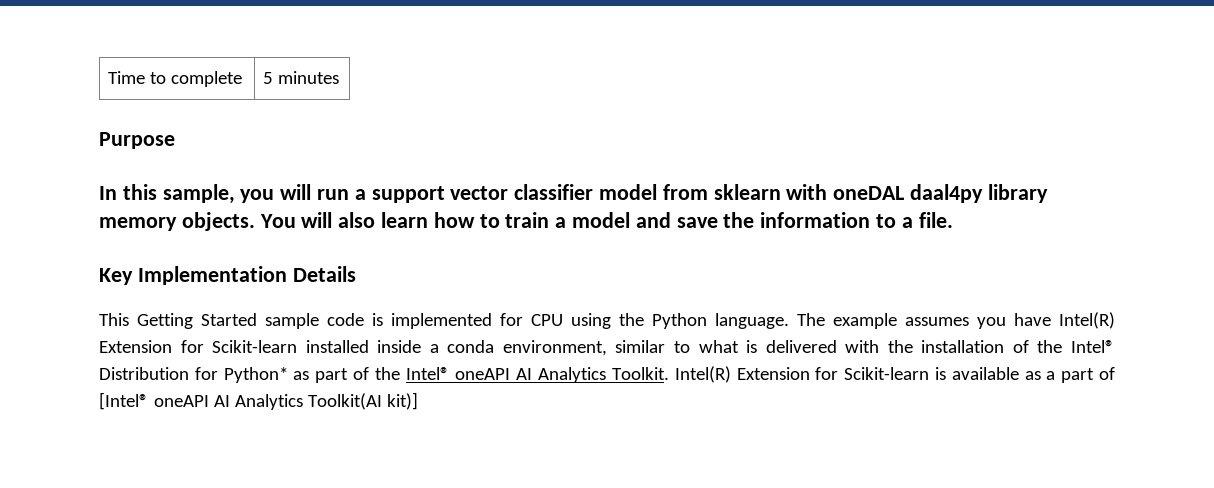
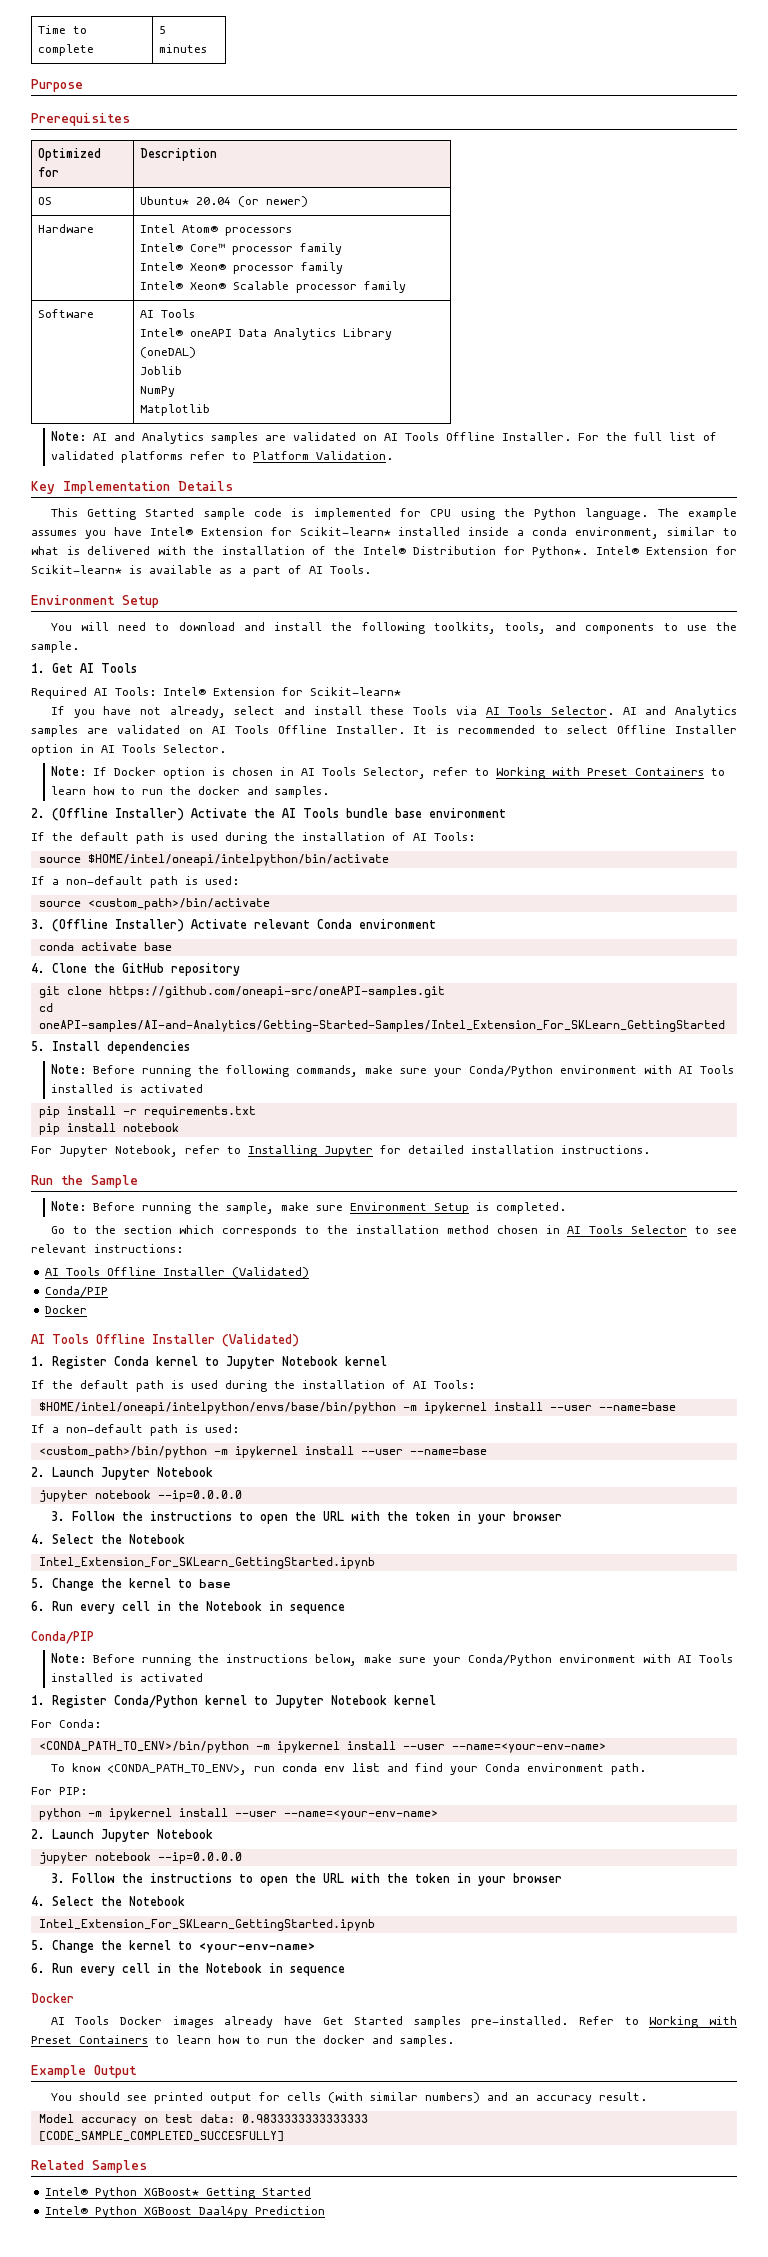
[99,184,1048,204] [99,212,953,231] In this sample, you will run a support vector classifier model from sklearn with oneDAL daal4py library memory objects. You will also learn how to train a model and save the information to a file. -> [31,113,130,126] [37,148,101,161] [37,167,59,177] [139,148,217,161] [37,197,52,205] [139,196,308,207] [37,224,94,233] [139,224,292,236] [139,243,342,255] [139,262,343,274] [139,281,406,293] [37,309,94,318] [139,309,195,318] [139,328,392,340] [139,347,196,358] [139,366,182,375] [139,386,175,397] [139,404,210,416] [51,431,718,444] [51,451,394,463] Prerequisites // Optimized for | Description // OS | Ubuntu* 20.04 (or newer) // Hardware | Intel Atom® processors // Intel® Core™ processor family // Intel® Xeon® processor family // Intel® Xeon® Scalable processor family // Software | AI Tools // Intel® oneAPI Data Analytics Library (oneDAL) // Joblib // NumPy // Matplotlib // Note: AI and Analytics samples are validated on AI Tools Offline Installer. For the full list of validated platforms refer to Platform Validation.
[1059,312,1115,329] [99,340,298,353] Intel(R) Extension for Scikit-learn -> [149,527,391,536] Intel® Extension for Scikit-learn*
[223,366,930,383] Python* as part of the Intel® oneAPI AI Analytics Toolkit. Intel(R) Extension for Scikit-learn -> [532,546,737,558] [31,565,122,574] Python*. Intel® Extension for Scikit-learn*
[99,392,418,410] [Intel® oneAPI AI Analytics Toolkit(AI kit)] -> [309,565,371,574] [31,595,159,608] [50,622,737,634] [31,641,79,653] [31,663,137,673] [31,687,401,699] [50,706,737,718] [31,725,738,737] [31,744,226,756] [51,766,726,779] [51,786,330,798] [31,808,506,821] [31,832,475,844] [38,854,389,866] [31,876,239,888] [38,898,270,910] [31,919,436,932] [38,942,172,951] [31,963,240,976] [38,986,445,998] [38,1003,53,1012] [38,1020,725,1032] [31,1041,190,1054] [51,1064,735,1077] [51,1084,204,1093] [38,1106,256,1118] [38,1123,179,1135] [31,1145,650,1157] [31,1175,138,1188] [51,1201,567,1214] [50,1225,737,1237] [31,1244,183,1253] [44,1267,309,1278] [44,1286,108,1298] [44,1305,87,1314] [31,1334,299,1347] [31,1356,387,1369] [31,1380,475,1392] [38,1402,676,1414] [31,1424,239,1436] [38,1446,487,1458] [31,1467,213,1480] [38,1490,242,1502] [50,1511,562,1524] [31,1534,185,1544] [38,1557,375,1569] [31,1578,231,1591] [31,1601,345,1614] [31,1631,94,1644] [51,1653,734,1666] [51,1673,204,1682] [31,1695,436,1708] [31,1719,101,1728] [38,1741,606,1753] [50,1763,646,1775] [31,1787,87,1795] [38,1808,438,1820] [31,1829,213,1842] [38,1852,242,1864] [50,1873,562,1886] [31,1896,185,1906] [38,1919,375,1931] [31,1940,315,1953] [31,1963,345,1976] [31,1993,74,2003] [50,2016,738,2028] [31,2035,454,2047] [31,2065,137,2078] [50,2092,647,2104] [38,2114,368,2126] [38,2131,284,2142] [31,2160,147,2173] [44,2187,311,2199] [44,2206,325,2218] AI Tools. // Environment Setup // You will need to download and install the following toolkits, tools, and components to use the sample. // 1. Get AI Tools // Required AI Tools: Intel® Extension for Scikit-learn* // If you have not already, select and install these Tools via AI Tools Selector. AI and Analytics samples are validated on AI Tools Offline Installer. It is recommended to select Offline Installer option in AI Tools Selector. // Note: If Docker option is chosen in AI Tools Selector, refer to Working with Preset Containers to learn how to run the docker and samples. // 2. (Offline Installer) Activate the AI Tools bundle base environment // If the default path is used during the installation of AI Tools: // source $HOME/intel/oneapi/intelpython/bin/activate // If a non-default path is used: // source <custom_path>/bin/activate // 3. (Offline Installer) Activate relevant Conda environment // conda activate base // 4. Clone the GitHub repository // git clone https://github.com/oneapi-src/oneAPI-samples.git // cd oneAPI-samples/AI-and-Analytics/Getting-Started-Samples/Intel_Extension_For_SKLearn_GettingStarted // 5. Install dependencies // Note: Before running the following commands, make sure your Conda/Python environment with AI Tools installed is activated // pip install -r requirements.txt // pip install notebook // For Jupyter Notebook, refer to Installing Jupyter for detailed installation instructions. // Run the Sample // Note: Before running the sample, make sure Environment Setup is completed. // Go to the section which corresponds to the installation method chosen in AI Tools Selector to see relevant instructions: // AI Tools Offline Installer (Validated) // Conda/PIP // Docker // AI Tools Offline Installer (Validated) // 1. Register Conda kernel to Jupyter Notebook kernel // If the default path is used during the installation of AI Tools: // $HOME/intel/oneapi/intelpython/envs/base/bin/python -m ipykernel install --user --name=base // If a non-default path is used: // <custom_path>/bin/python -m ipykernel install --user --name=base // 2. Launch Jupyter Notebook // jupyter notebook --ip=0.0.0.0 // 3. Follow the instructions to open the URL with the token in your browser // 4. Select the Notebook // Intel_Extension_For_SKLearn_GettingStarted.ipynb // 5. Change the kernel to base // 6. Run every cell in the Notebook in sequence // Conda/PIP // Note: Before running the instructions below, make sure your Conda/Python environment with AI Tools installed is activated // 1. Register Conda/Python kernel to Jupyter Notebook kernel // For Conda: // <CONDA_PATH_TO_ENV>/bin/python -m ipykernel install --user --name=<your-env-name> // To know <CONDA_PATH_TO_ENV>, run conda env list and find your Conda environment path. // For PIP: // python -m ipykernel install --user --name=<your-env-name> // 2. Launch Jupyter Notebook // jupyter notebook --ip=0.0.0.0 // 3. Follow the instructions to open the URL with the token in your browser // 4. Select the Notebook // Intel_Extension_For_SKLearn_GettingStarted.ipynb // 5. Change the kernel to <your-env-name> // 6. Run every cell in the Notebook in sequence // Docker // AI Tools Docker images already have Get Started samples pre-installed. Refer to Working with Preset Containers to learn how to run the docker and samples. // Example Output // You should see printed output for cells (with similar numbers) and an accuracy result. // Model accuracy on test data: 0.9833333333333333 // [CODE_SAMPLE_COMPLETED_SUCCESFULLY] // Related Samples // Intel® Python XGBoost* Getting Started // Intel® Python XGBoost Daal4py Prediction

